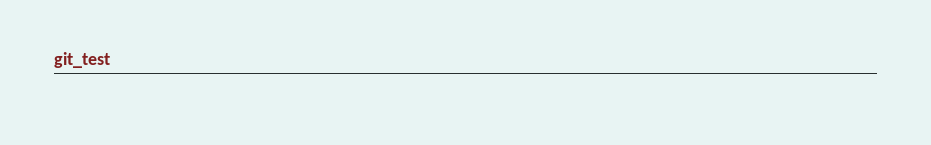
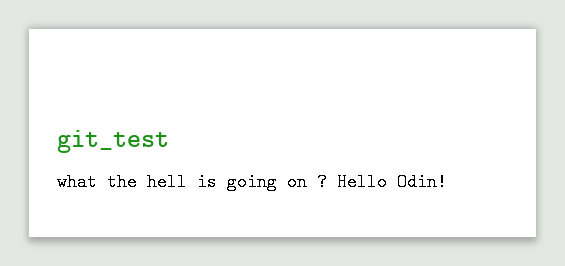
(110, 60) none -> [57,173,447,191] // what the hell is going on ? Hello Odin!

